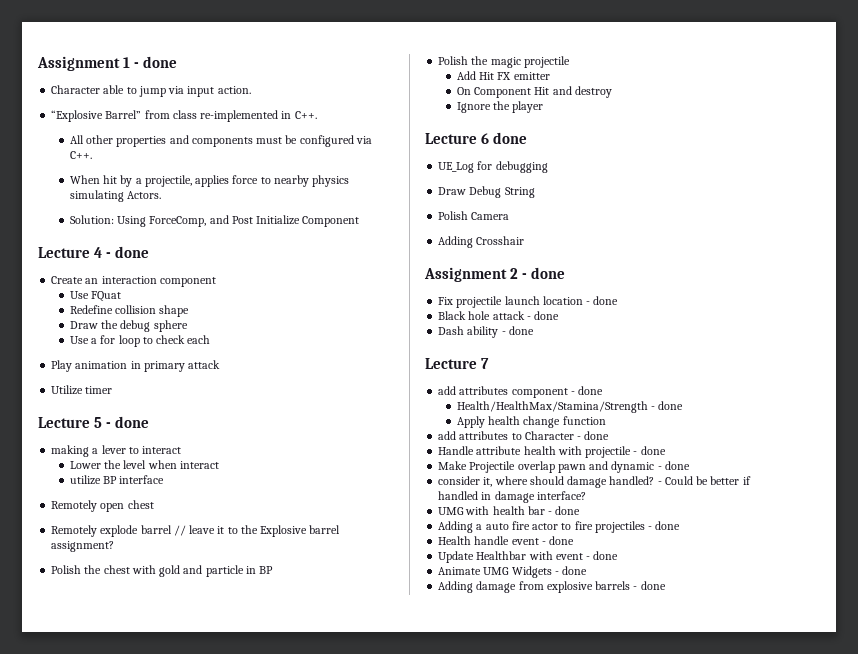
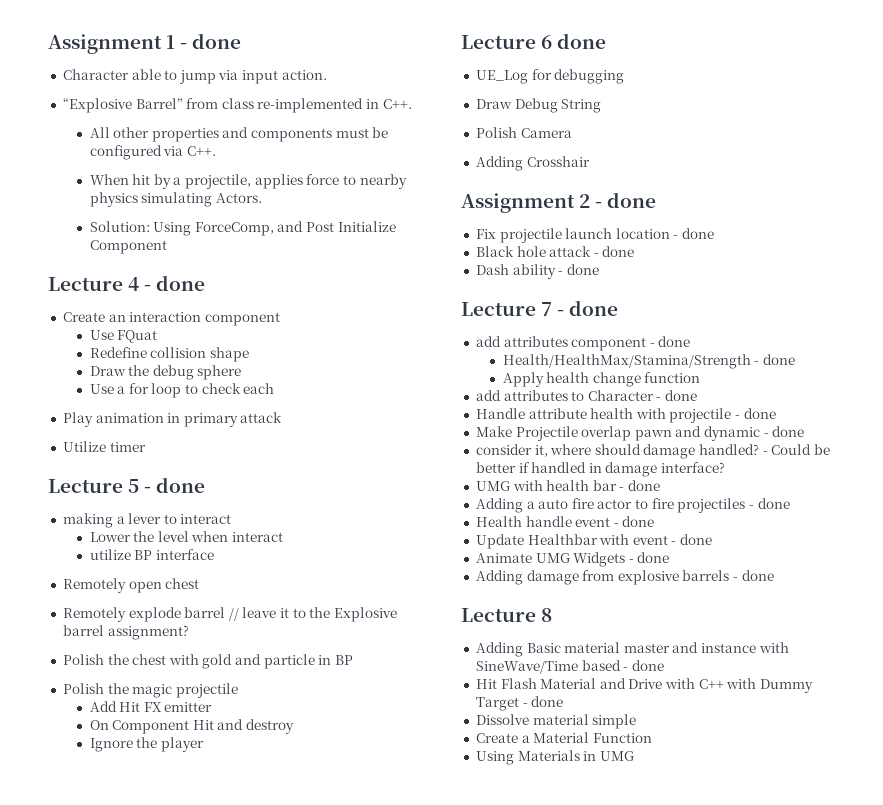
(490, 363) none -> [557,300,619,316] - done
(666, 585) none -> [461,608,553,622] [475,642,789,657] [475,660,664,674] [475,678,814,693] [475,696,564,711] [475,714,637,729] [475,732,652,743] [475,750,634,765] // Lecture 8 // Adding Basic material master and instance with SineWave/Time based - done // Hit Flash Material and Drive with C++ with Dummy Target - done // Dissolve material simple // Create a Material Function // Using Materials in UMG

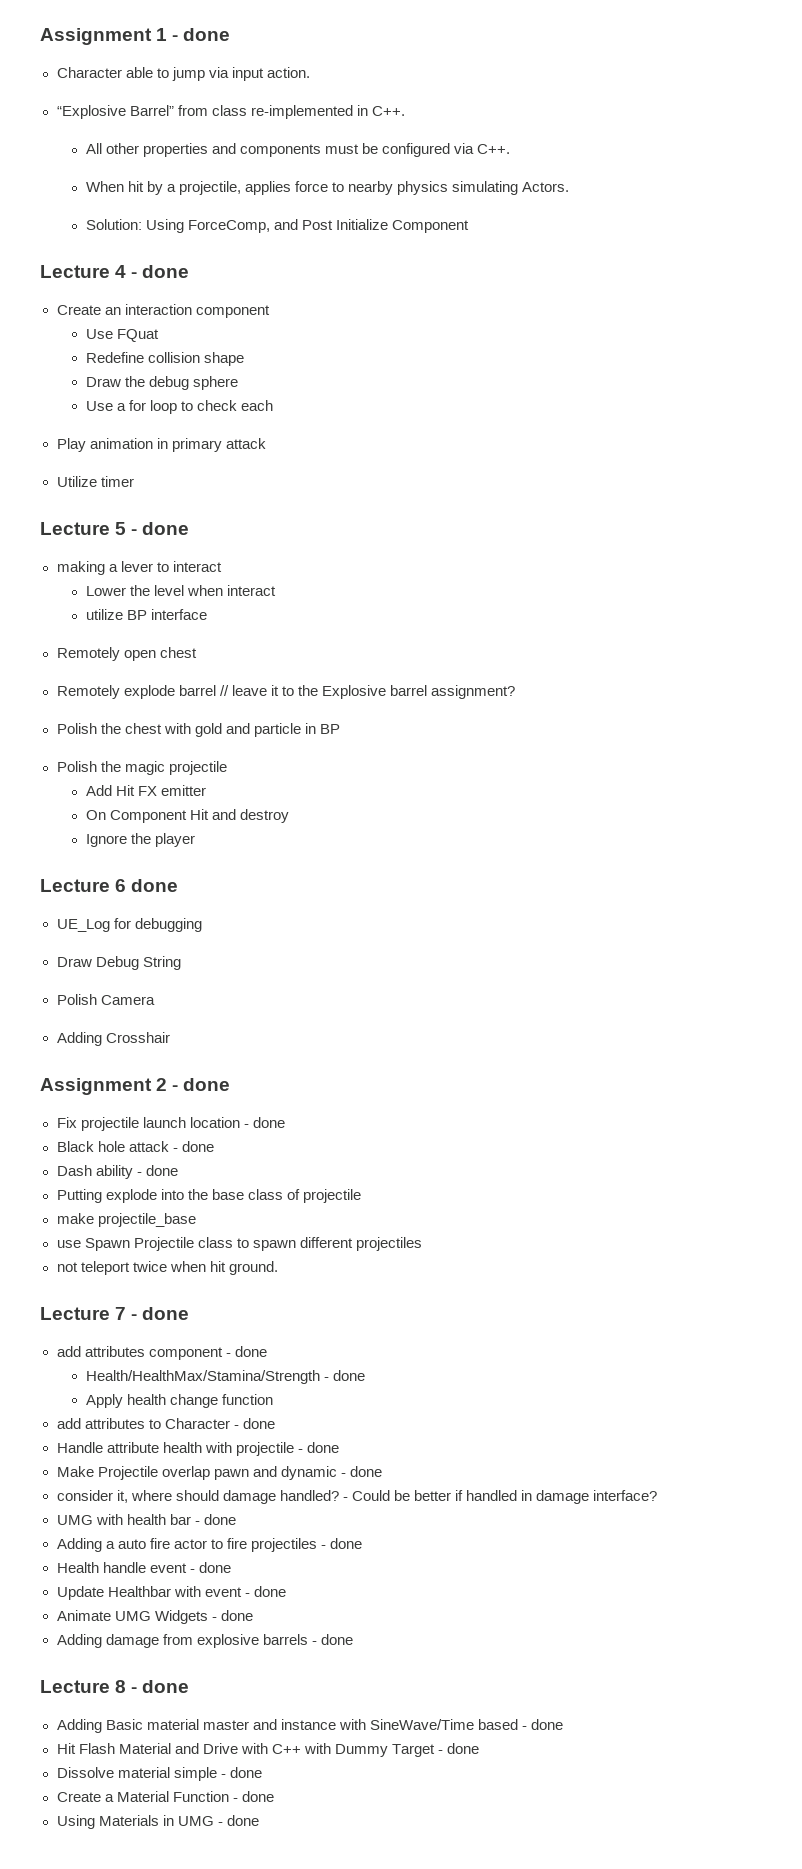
(599, 269) none -> [56,1189,361,1203] [56,1213,196,1227] [56,1237,422,1251] [56,1261,278,1275] // Putting explode into the base class of projectile // make projectile_base // use Spawn Projectile class to spawn different projectiles // not teleport twice when hit ground.
(553, 615) none -> [131,1680,190,1693] - done
(637, 721) none -> [220,1767,262,1778] - done
(652, 738) none -> [232,1791,274,1802] - done
(634, 756) none -> [217,1815,259,1826] - done

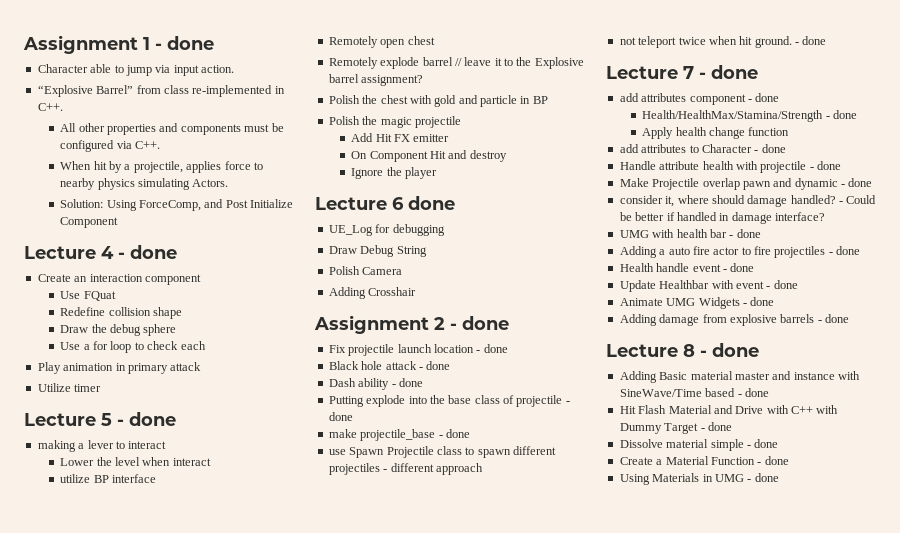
(361, 1196) none -> [565,401,570,404] [328,412,353,421] - done
(196, 1220) none -> [438,429,470,438] - done
(422, 1244) none -> [383,463,483,475] - different approach
(278, 1268) none -> [795,36,827,45] - done

